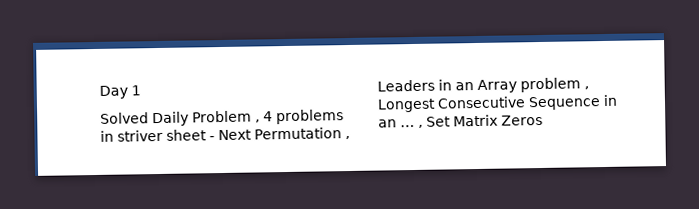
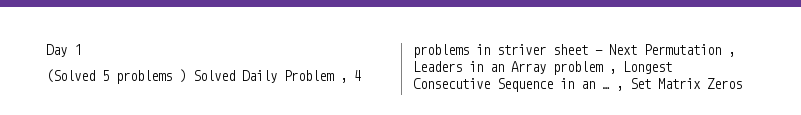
(141, 90) none -> [46,69,186,84] (Solved 5 problems )

